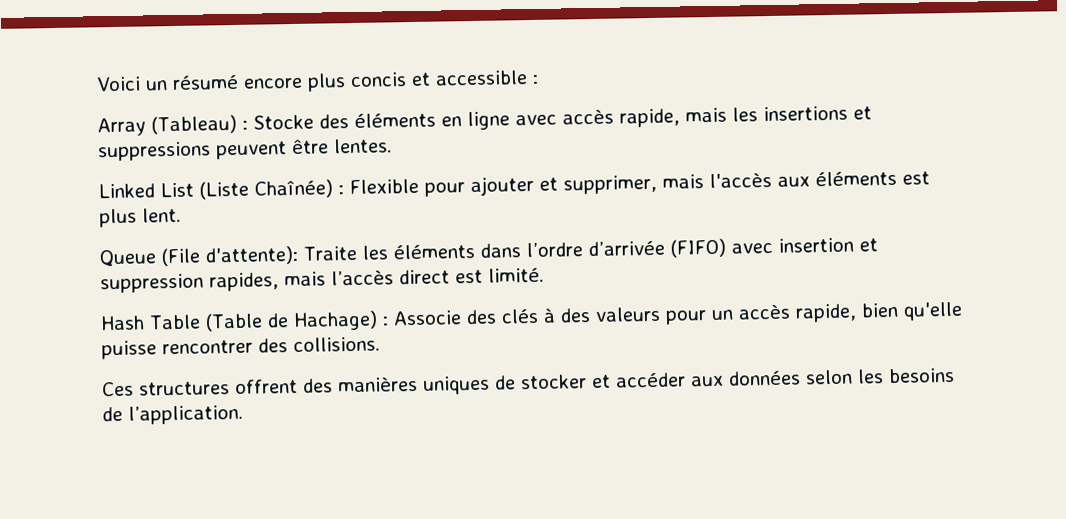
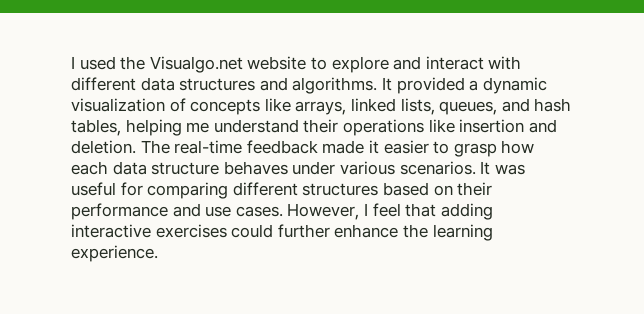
[96,70,539,92] [97,105,872,137] [97,138,392,162] [98,170,930,200] [99,207,181,228] [99,237,878,267] [100,267,544,294] [100,301,963,332] [101,336,380,360] [101,367,955,397] [102,404,243,425] Voici un résumé encore plus concis et accessible : // Array (Tableau) : Stocke des éléments en ligne avec accès rapide, mais les insertions et suppressions peuvent être lentes. // Linked List (Liste Chaînée) : Flexible pour ajouter et supprimer, mais l'accès aux éléments est plus lent. // Queue (File d'attente): Traite les éléments dans l’ordre d’arrivée (FIFO) avec insertion et suppression rapides, mais l’accès direct est limité. // Hash Table (Table de Hachage) : Associe des clés à des valeurs pour un accès rapide, bien qu'elle puisse rencontrer des collisions. // Ces structures offrent des manières uniques de stocker et accéder aux données selon les besoins de l’application. -> [71,56,522,73] [71,77,547,94] [71,98,572,115] [71,119,557,136] [71,140,535,157] [71,161,525,175] [71,182,493,199] [71,203,493,220] [71,224,493,241] [71,245,158,262] I used the Visualgo.net website to explore and interact with different data structures and algorithms. It provided a dynamic visualization of concepts like arrays, linked lists, queues, and hash tables, helping me understand their operations like insertion and deletion. The real-time feedback made it easier to grasp how each data structure behaves under various scenarios. It was useful for comparing different structures based on their performance and use cases. However, I feel that adding interactive exercises could further enhance the learning experience.

